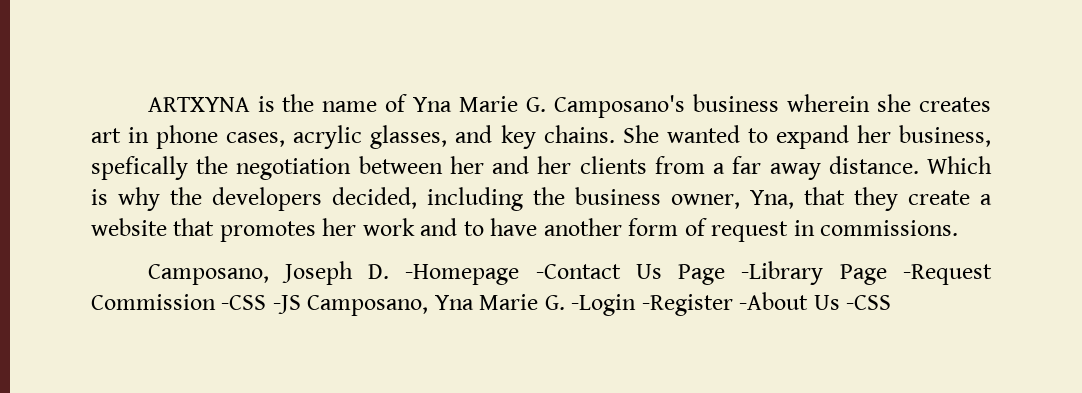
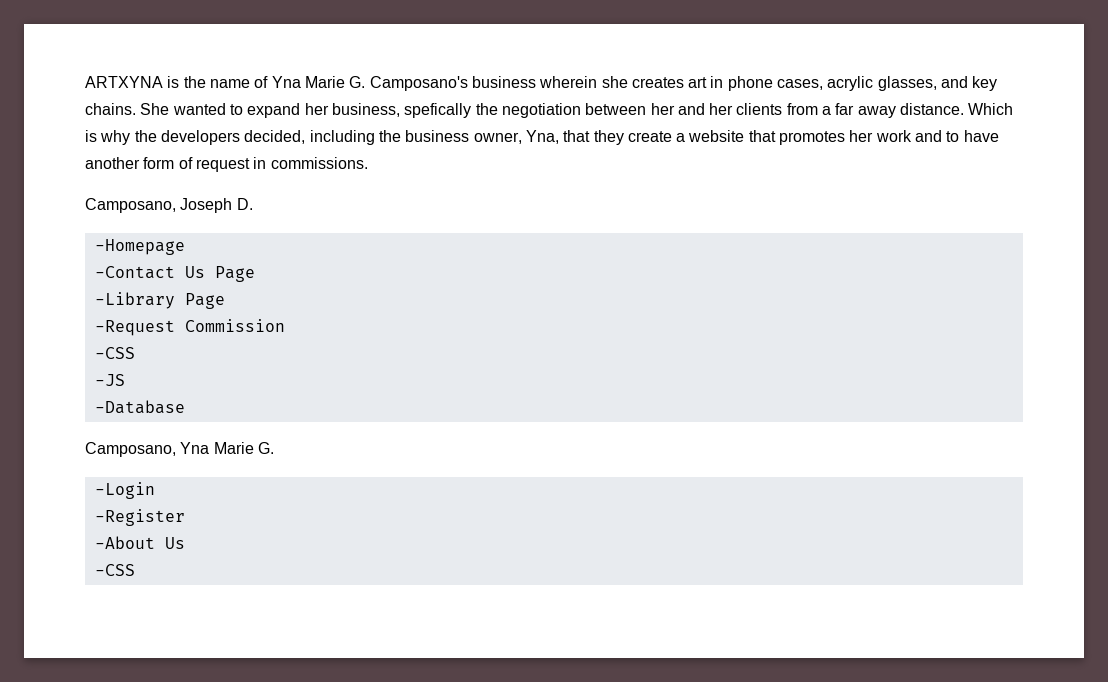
(390, 271) none -> (253, 204) //
(520, 274) none -> (185, 247) //
(726, 274) none -> (255, 274) //
(887, 274) none -> (225, 301) //
[221,295,267,310] -CSS -> [94,347,135,359] // -CSS //
(301, 304) none -> [94,400,185,414] // -Database //
(565, 302) none -> (274, 448) //
(637, 305) none -> (155, 490) //
(733, 305) none -> (185, 517) //
(840, 302) none -> (185, 543) //

